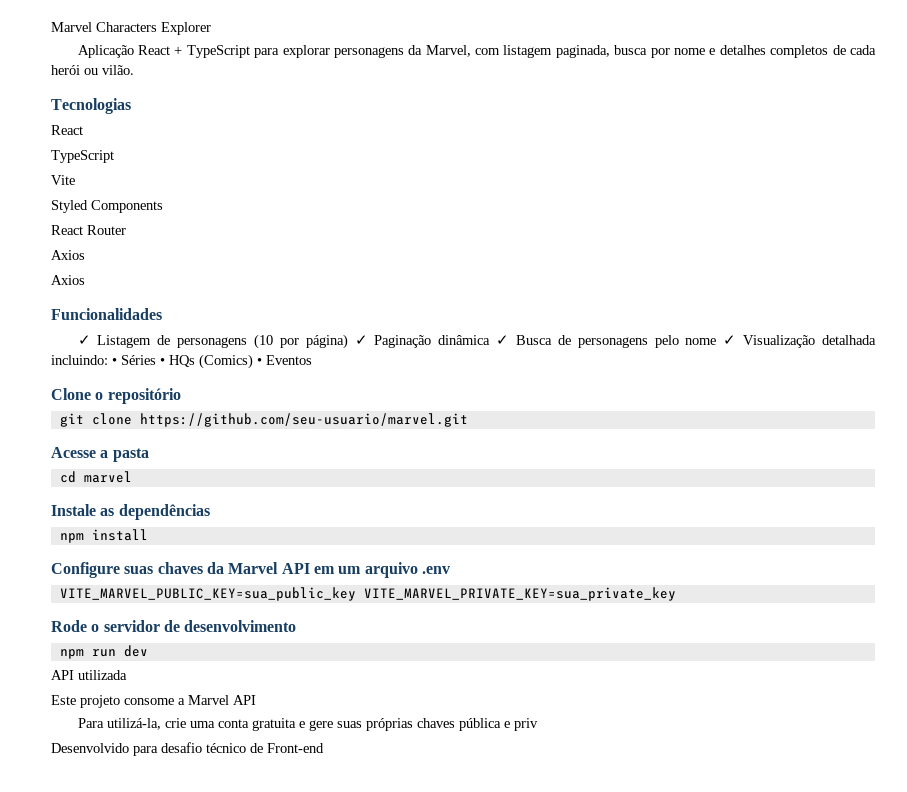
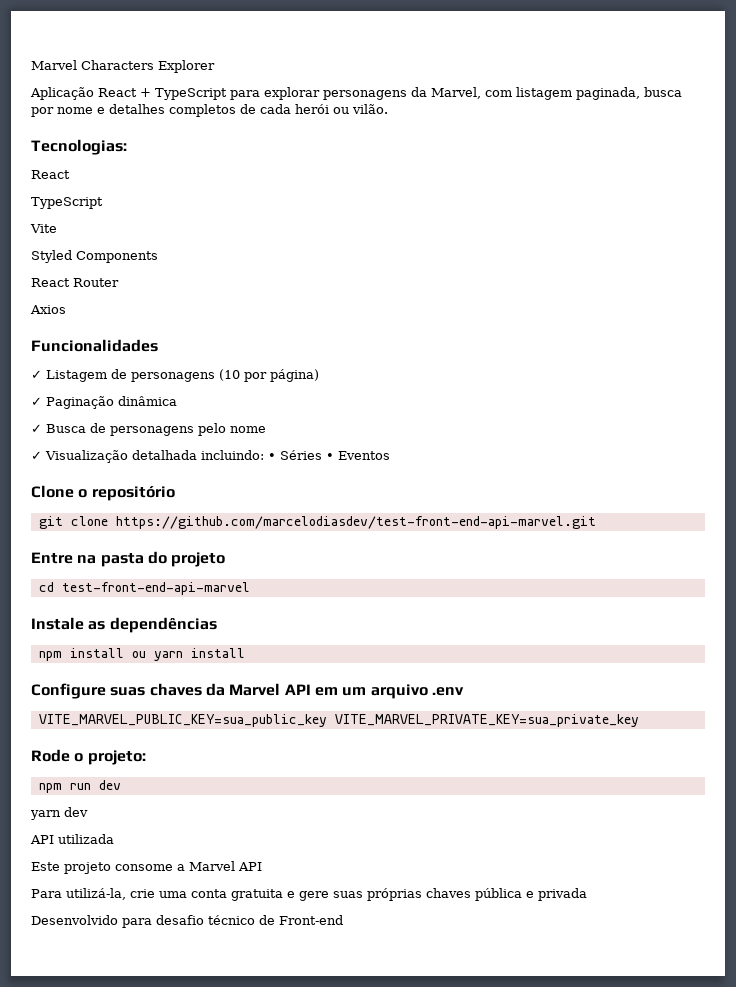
[51,98,131,114] Tecnologias -> [31,139,127,155] Tecnologias:
[51,275,85,285] // Axios -> (66, 309) none
(348, 341) none -> (319, 375) //
(491, 340) none -> (177, 401) //
(717, 341) none -> (266, 429) //
[169,354,262,369] HQs (Comics) • -> (334, 456) none
[139,413,468,427] [51,447,109,458] https://github.com/seu-usuario/marvel.git // Acesse a -> [115,516,596,529] [31,552,97,564] https://github.com/marcelodiasdev/test-front-end-api-marvel.git // Entre na
(149, 455) none -> [147,551,226,567] do projeto
[83,471,132,483] marvel -> [61,582,250,595] test-front-end-api-marvel
(148, 535) none -> [131,648,245,661] ou yarn install
[103,620,297,632] servidor de desenvolvimento -> [87,750,146,765] projeto:
(148, 651) none -> [30,807,88,820] // yarn dev
[513,718,538,731] priv -> [538,888,587,901] privada

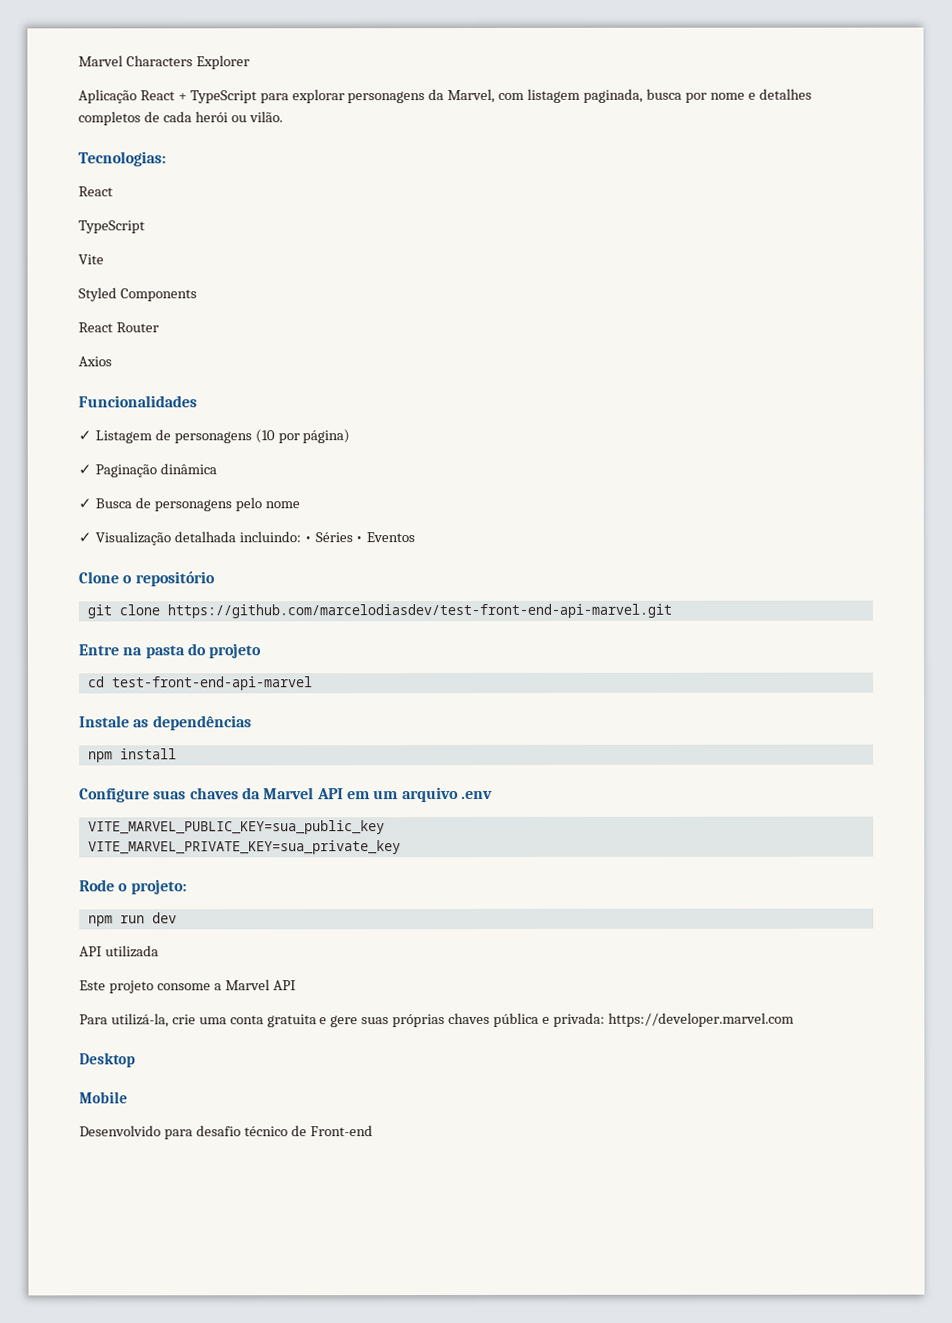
[131,648,245,661] ou yarn install -> (177, 754) none
(327, 720) none -> (385, 827) //
[30,807,88,820] // yarn dev -> (177, 918) none
[538,888,587,901] privada -> [552,1012,794,1027] [79,1052,136,1068] [79,1091,128,1104] privada: https://developer.marvel.com // Desktop // Mobile

